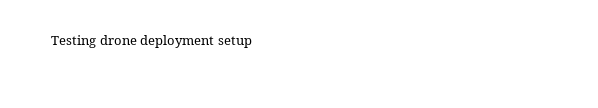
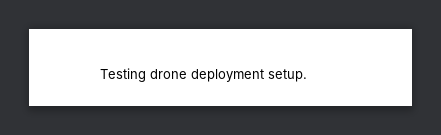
[217,36,252,48] setup -> [268,69,307,82] setup.

